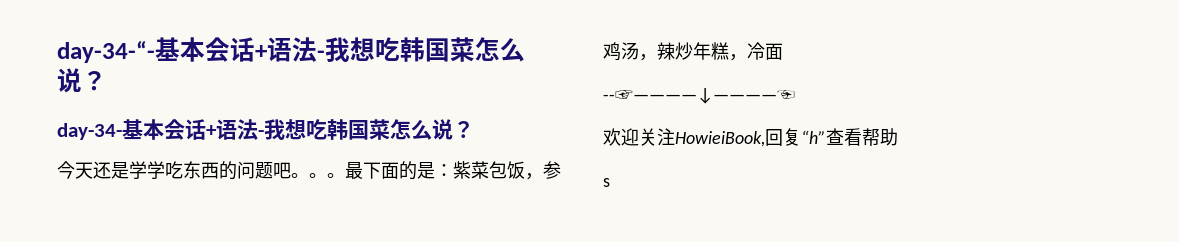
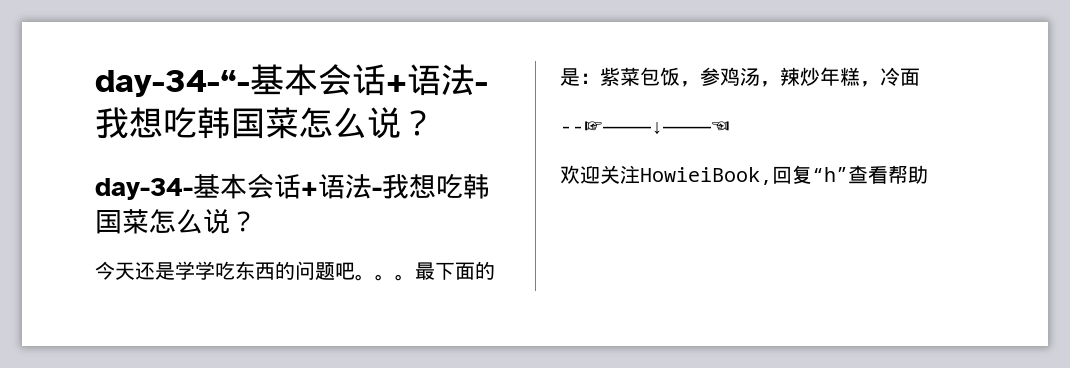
[603,178,610,187] // s -> (928, 174) none

